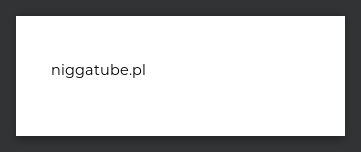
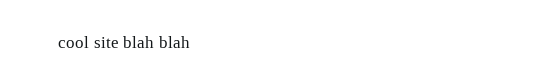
[51,64,146,78] niggatube.pl -> [58,36,190,48] cool site blah blah

